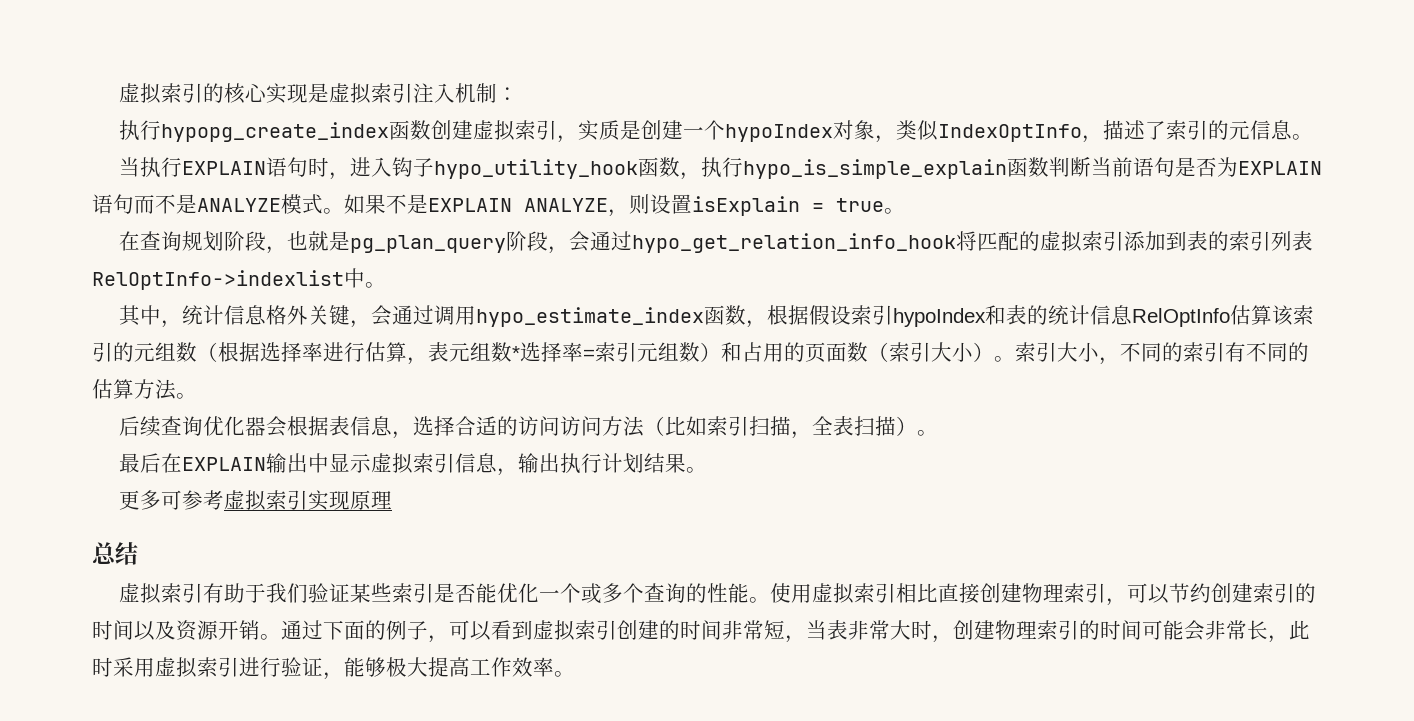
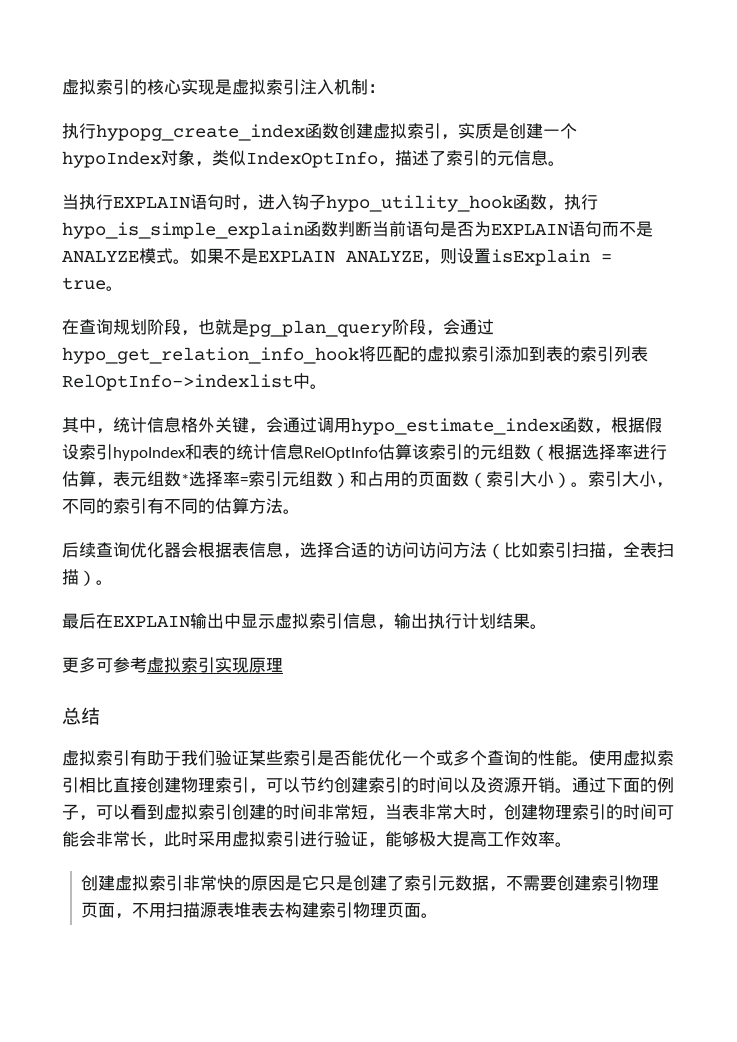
(575, 674) none -> [81,875,660,892] [81,902,439,919] // 创建虚拟索引非常快的原因是它只是创建了索引元数据，不需要创建索引物理页面，不用扫描源表堆表去构建索引物理页面。

